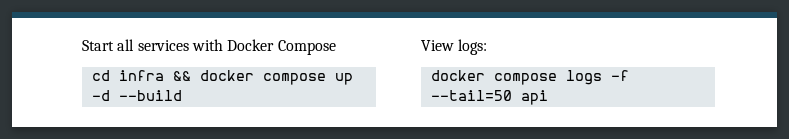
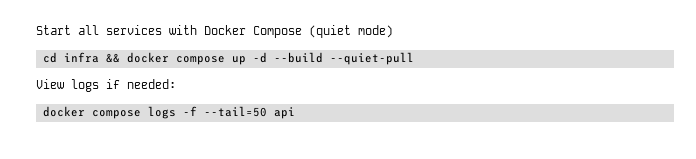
(336, 47) none -> [309,25,393,38] (quiet mode)
(182, 95) none -> [329,52,414,65] --quiet-pull
[458,39,488,55] logs: -> [71,79,176,92] logs if needed:

